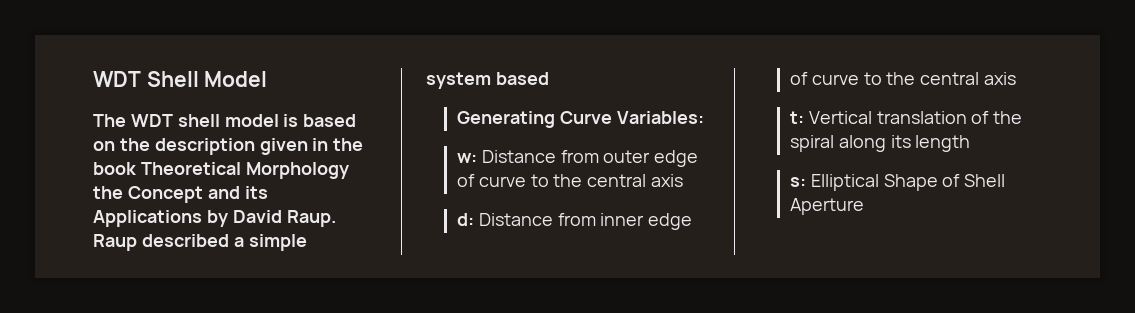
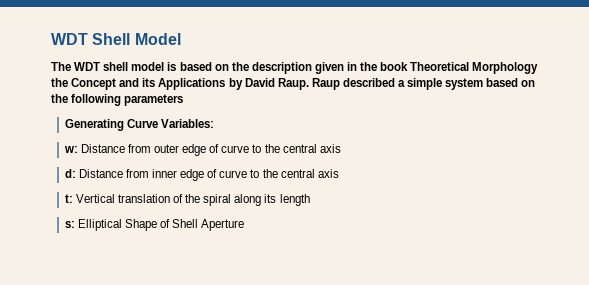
(549, 78) none -> [521,80,536,87] [51,94,184,106] on the following parameters

